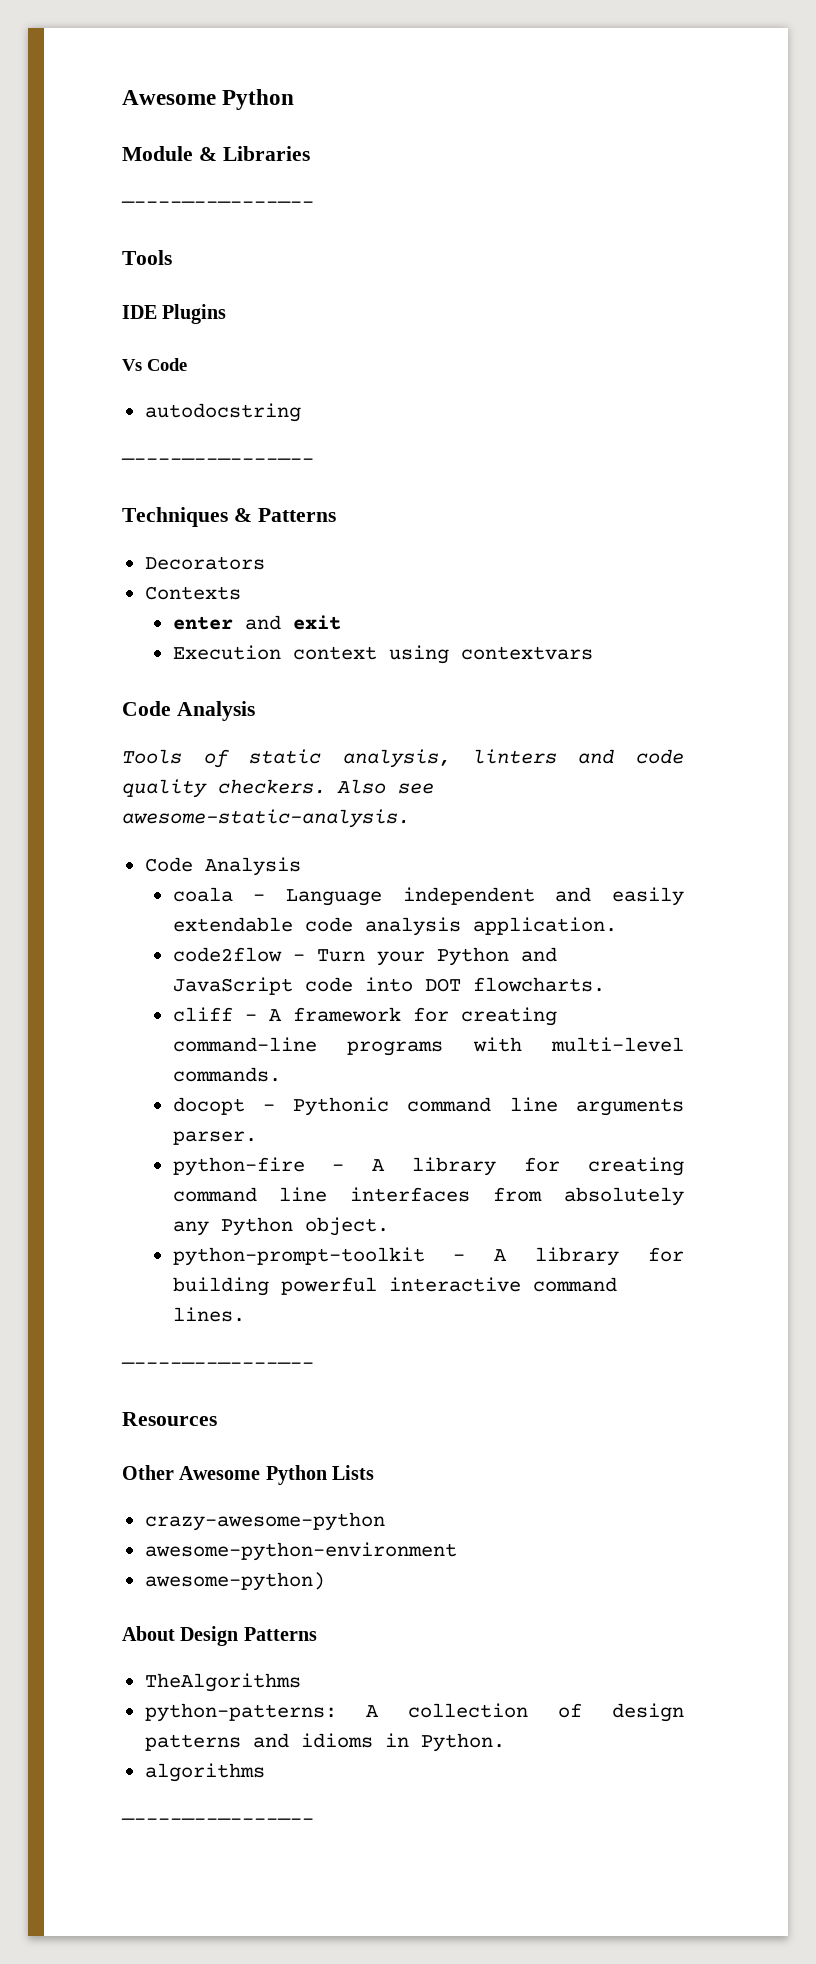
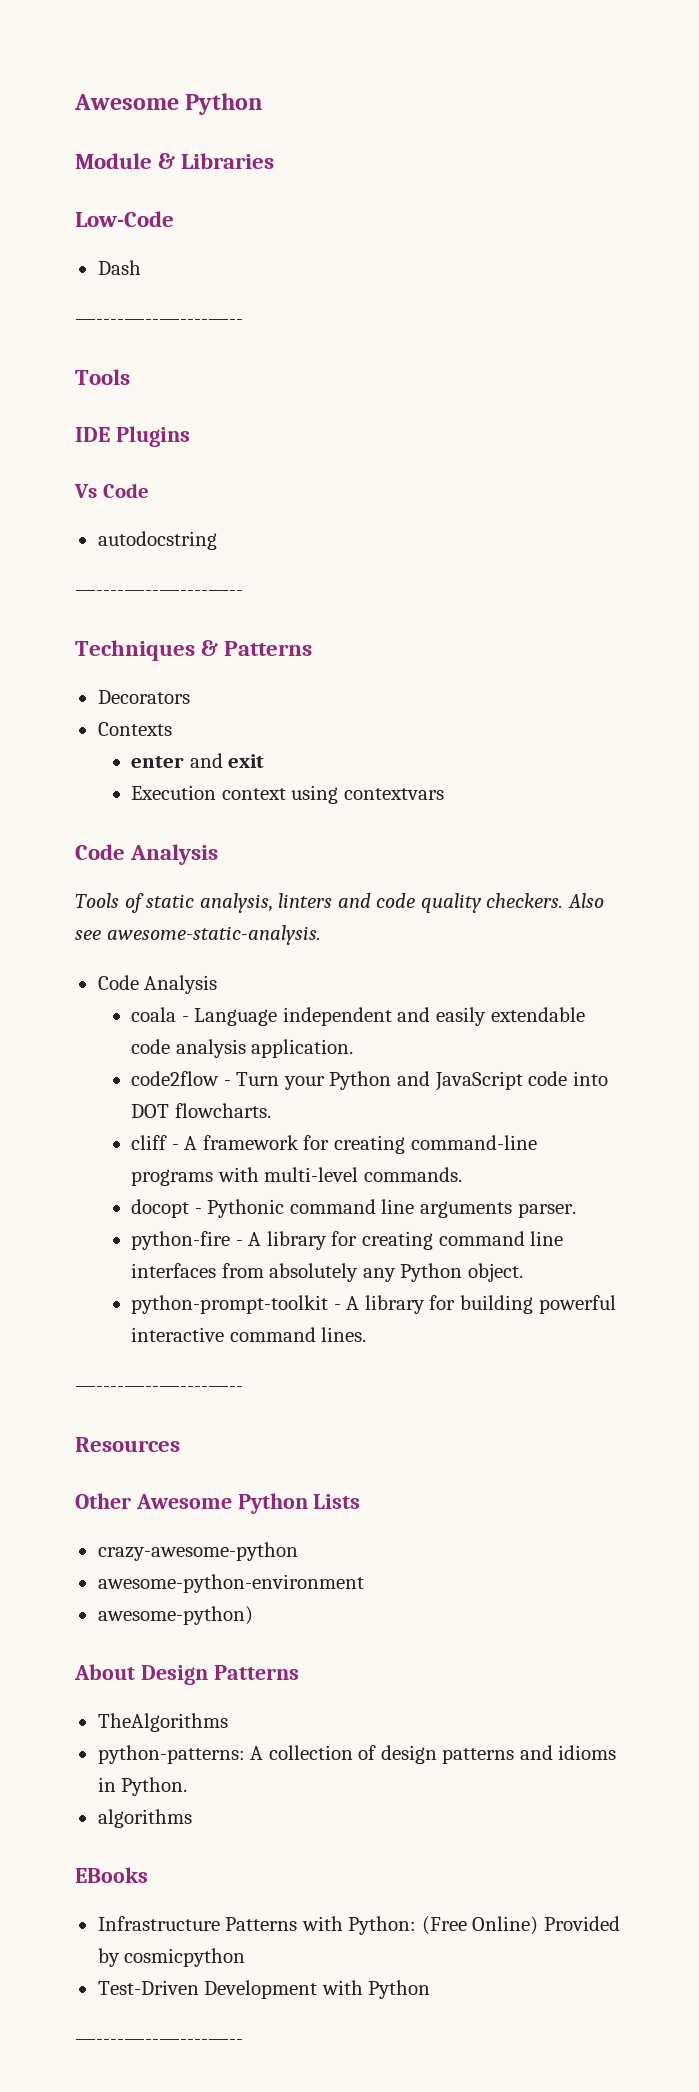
(310, 153) none -> [75,211,174,227] [97,260,141,275] // Low-Code // Dash
(265, 1772) none -> [75,1867,148,1883] [97,1916,620,1935] [97,1948,246,1967] [97,1980,431,1999] // EBooks // Infrastructure Patterns with Python: (Free Online) Provided by cosmicpython // Test-Driven Development with Python

